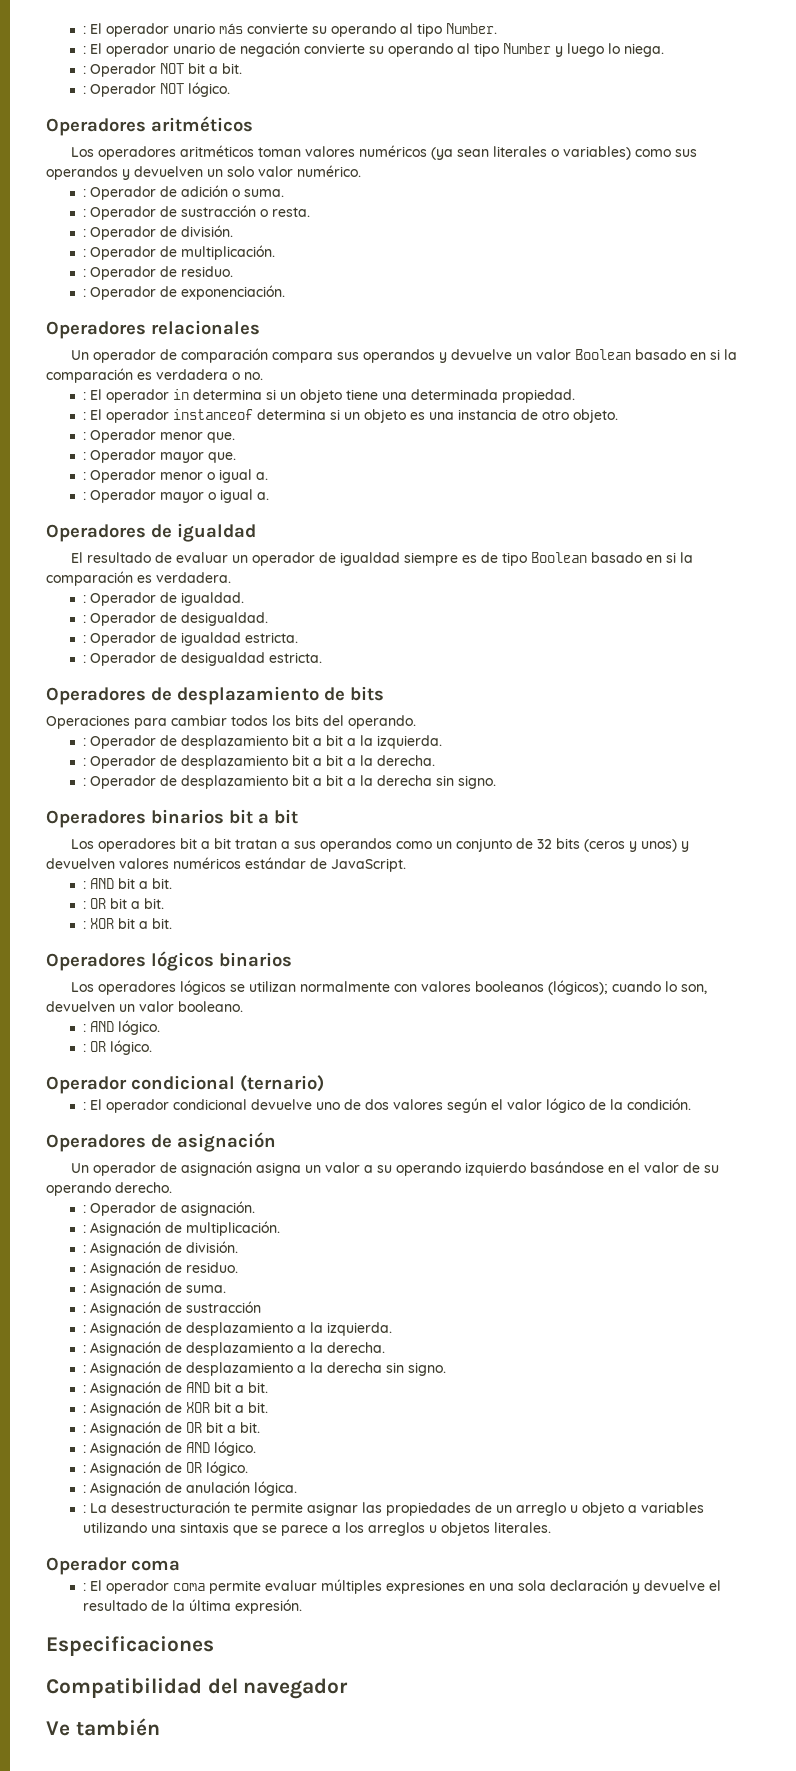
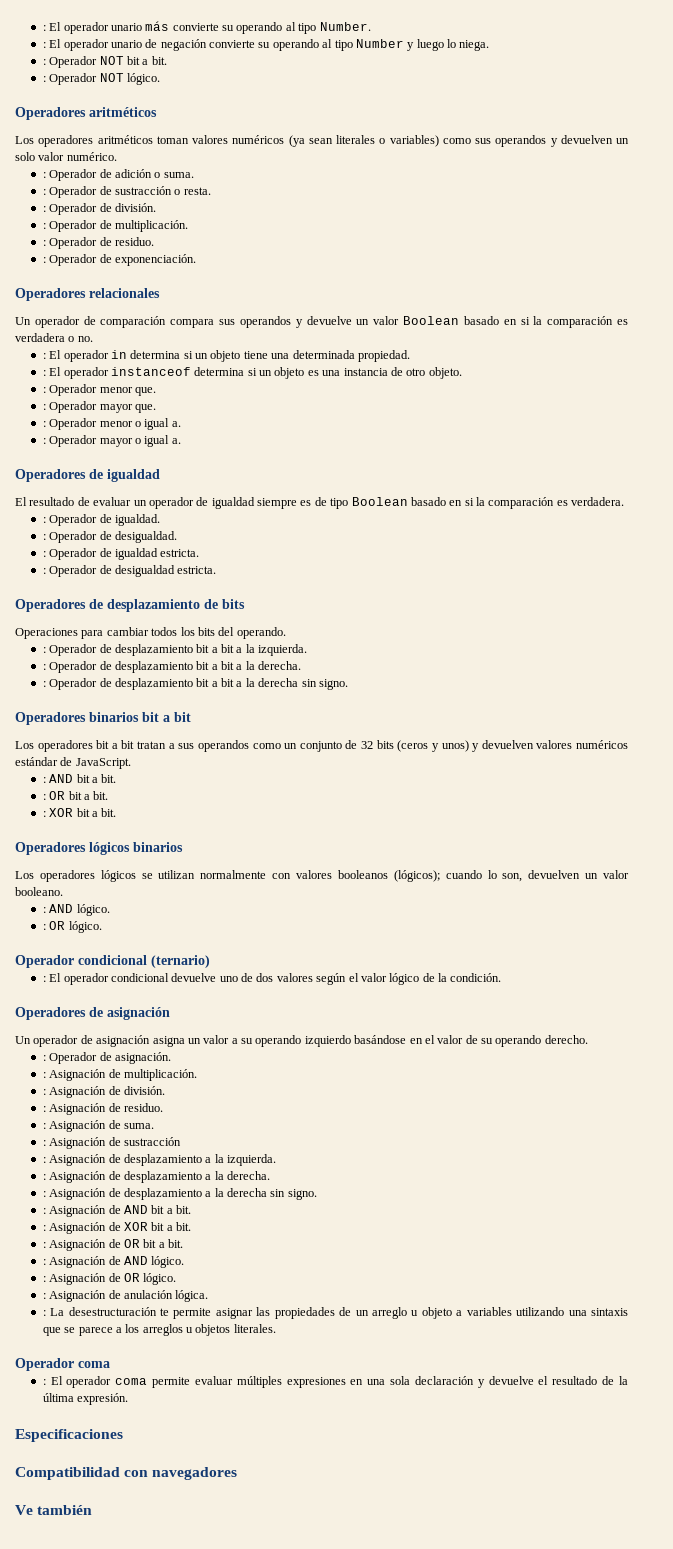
[207,1678,349,1699] del navegador -> [124,1467,238,1480] con navegadores

